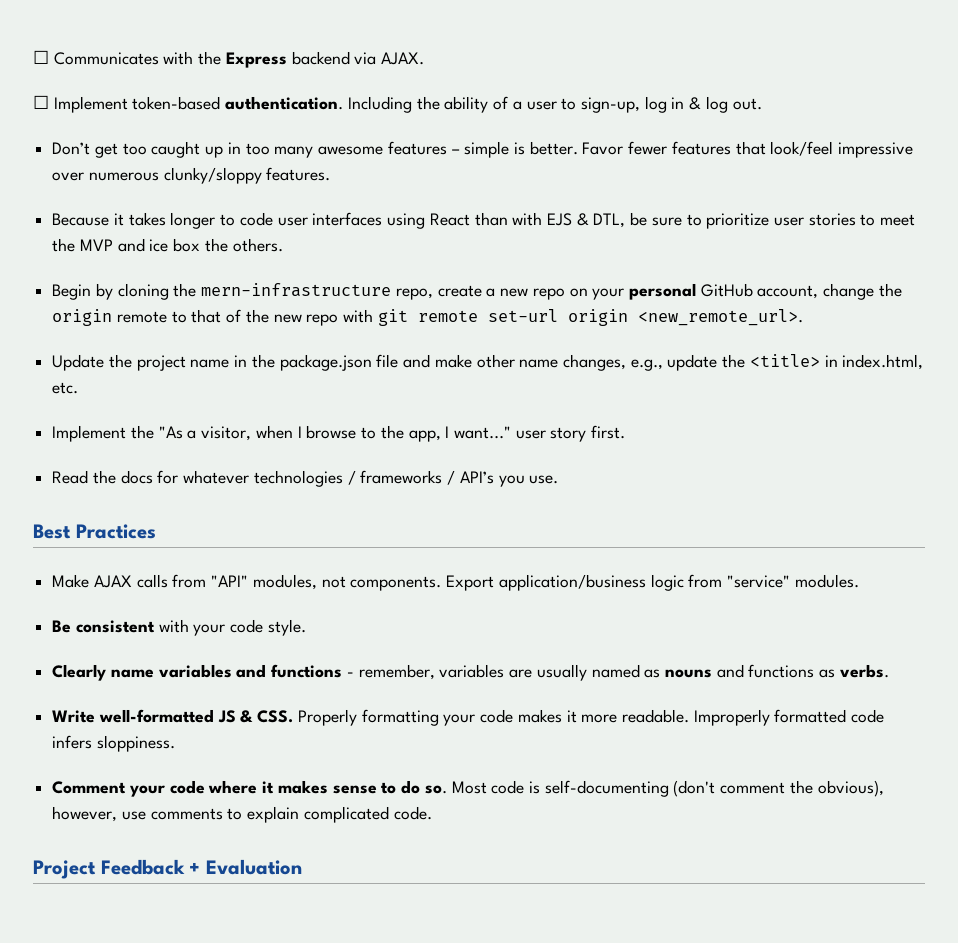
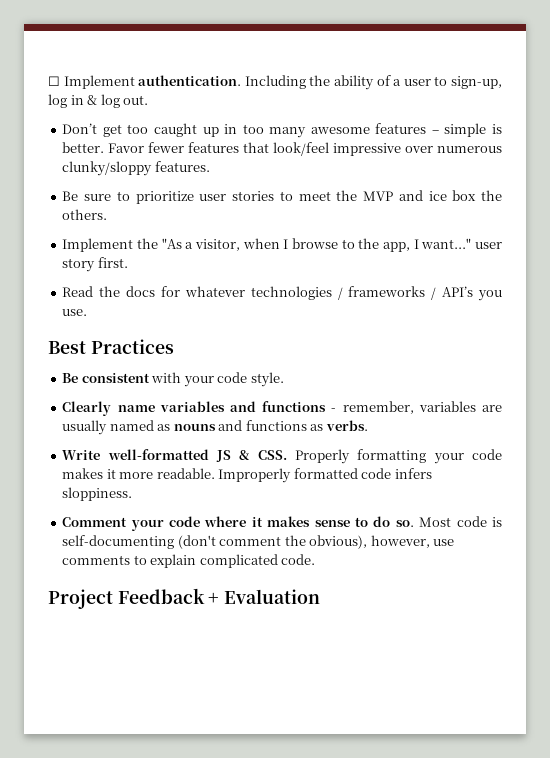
[33,50,425,68] [33,95,221,113] ☐ Communicates with the Express backend via AJAX. // ☐ Implement token-based -> [48,75,135,89] ☐ Implement
[52,212,648,229] Because it takes longer to code user interfaces using React than with EJS & DTL, be -> [62,191,79,201] Be
[52,283,902,300] [52,309,803,326] [52,354,924,371] [52,382,79,394] // Begin by cloning the mern-infrastructure repo, create a new repo on your personal GitHub account, change the origin remote to that of the new repo with git remote set-url origin <new_remote_url>. // Update the project name in the package.json file and make other name changes, e.g., update the <title> in index.html, etc. -> (108, 214) none
[52,574,859,591] // Make AJAX calls from "API" modules, not components. Export application/business logic from "service" modules. -> (174, 346) none

